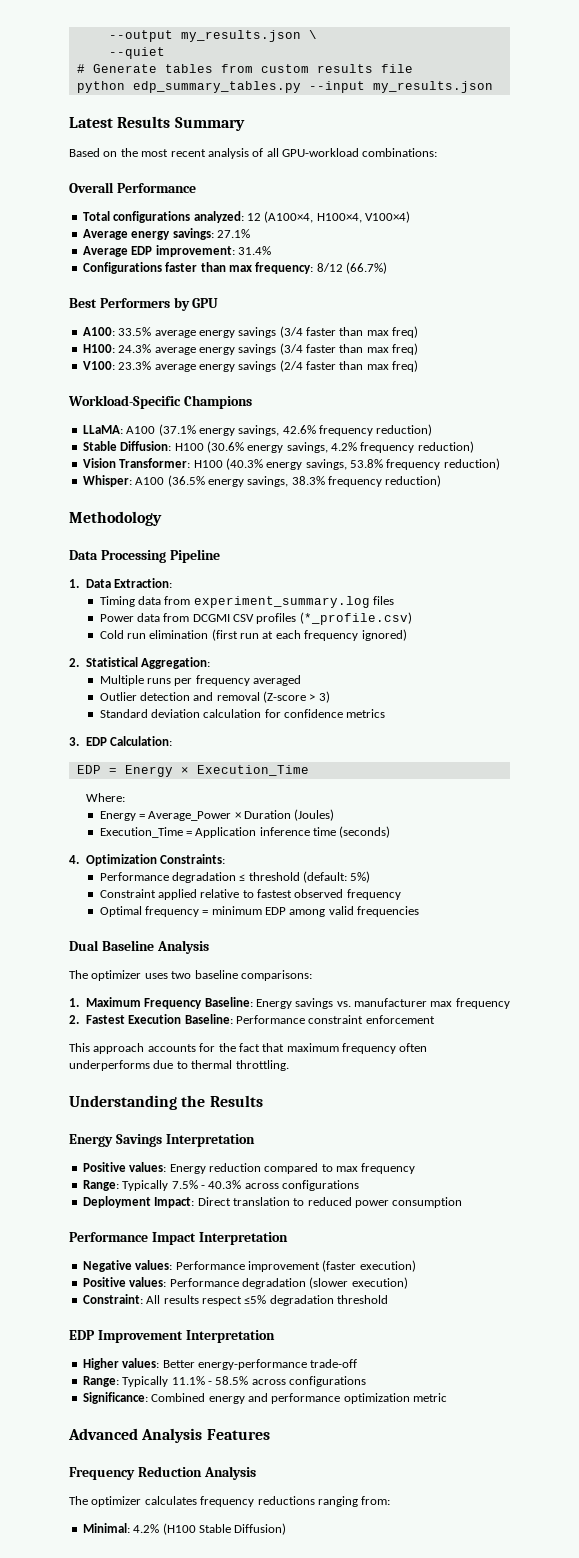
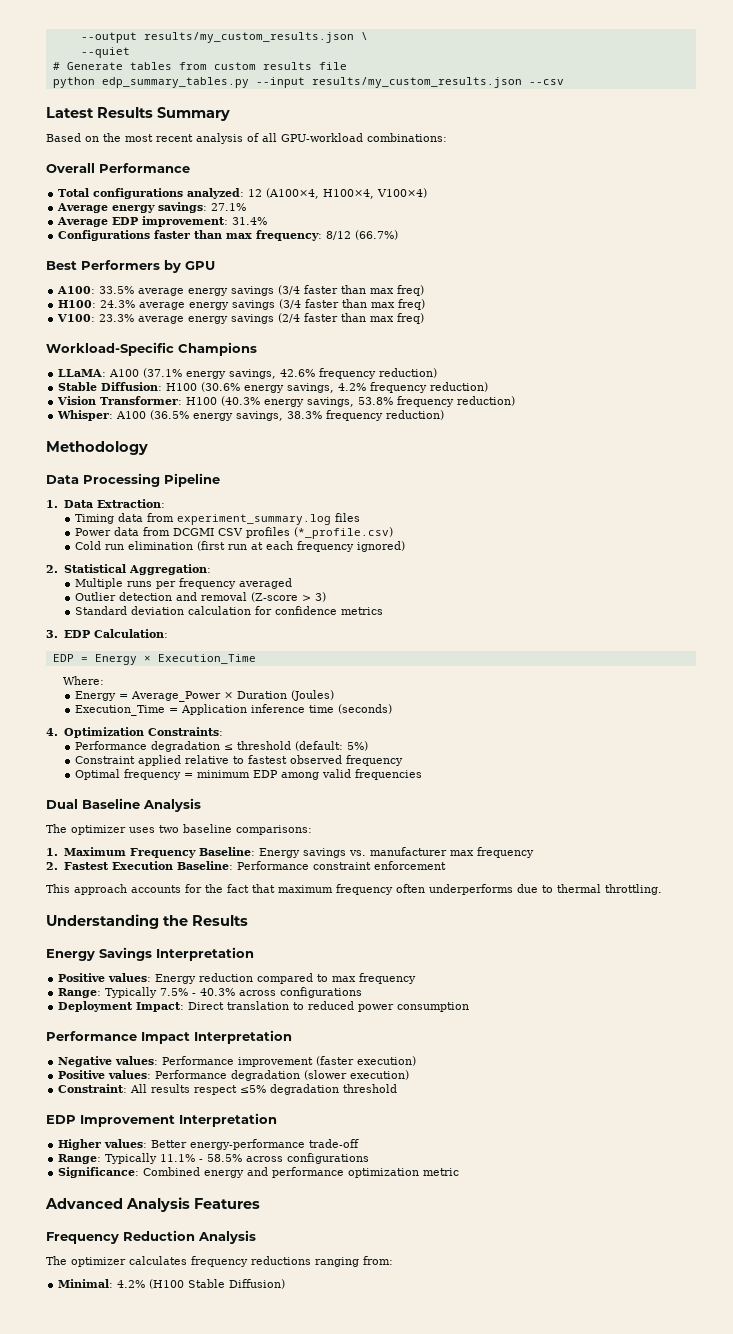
[180,30,301,42] my_results.json -> [143,32,354,43] results/my_custom_results.json
[372,81,493,93] my_results.json -> [311,77,564,88] results/my_custom_results.json --csv

